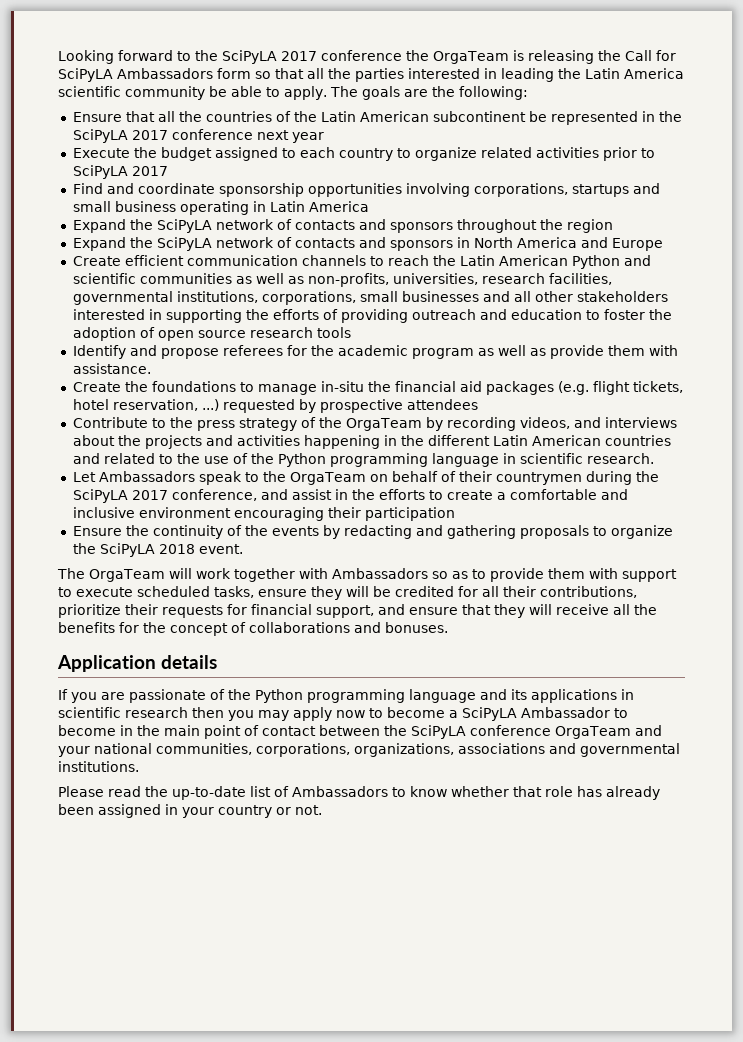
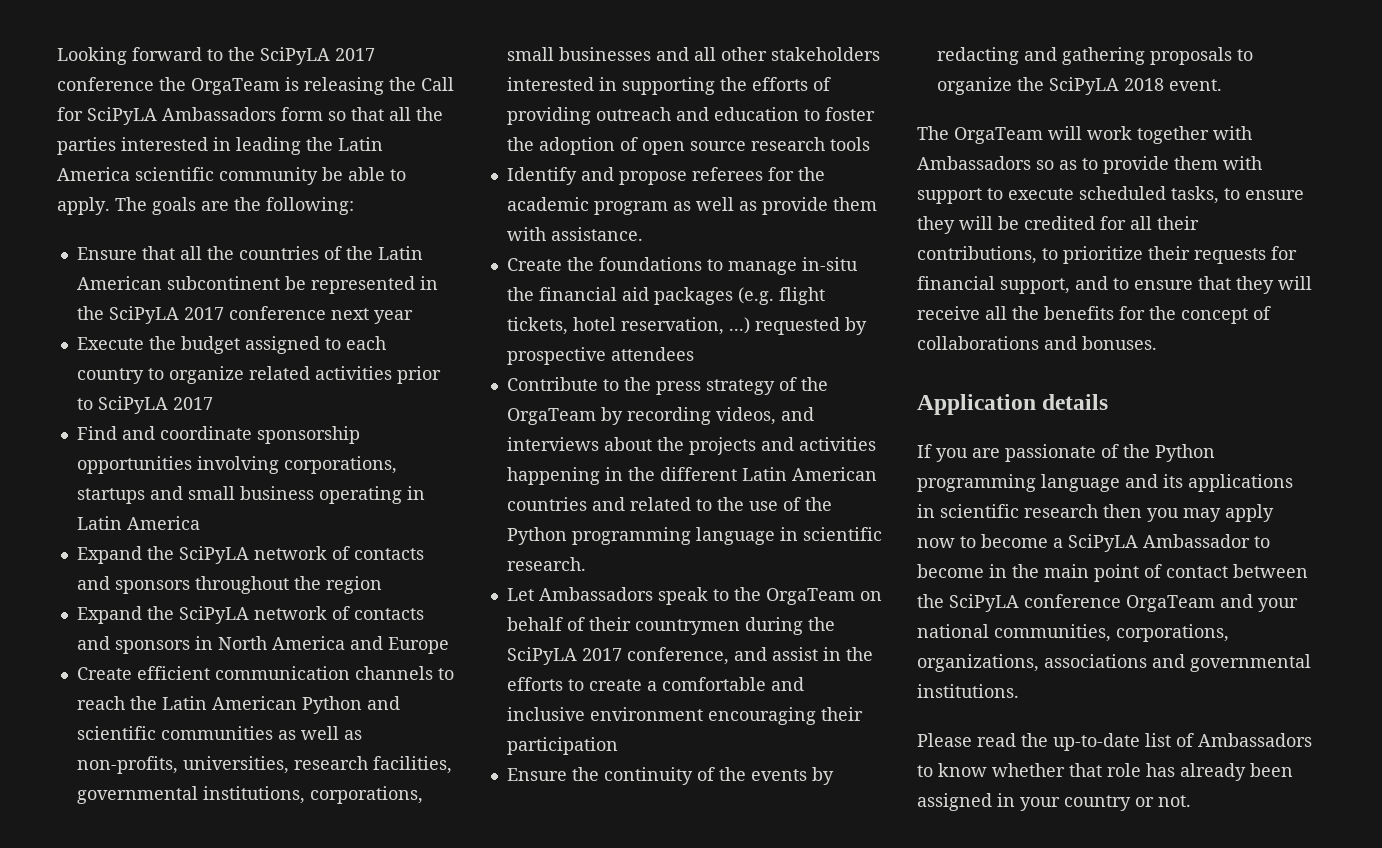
(254, 592) none -> [1224,188,1240,200] to
(637, 592) none -> [1042,248,1058,260] to
(405, 609) none -> [1113,278,1129,290] to

